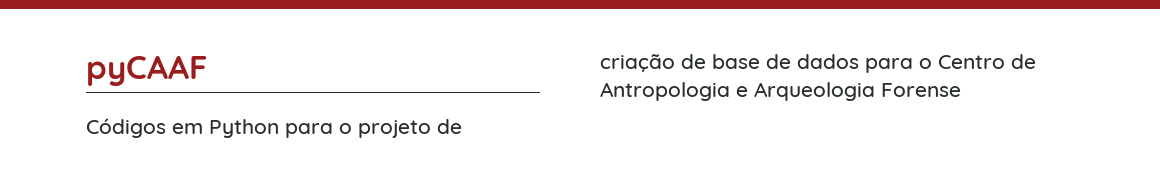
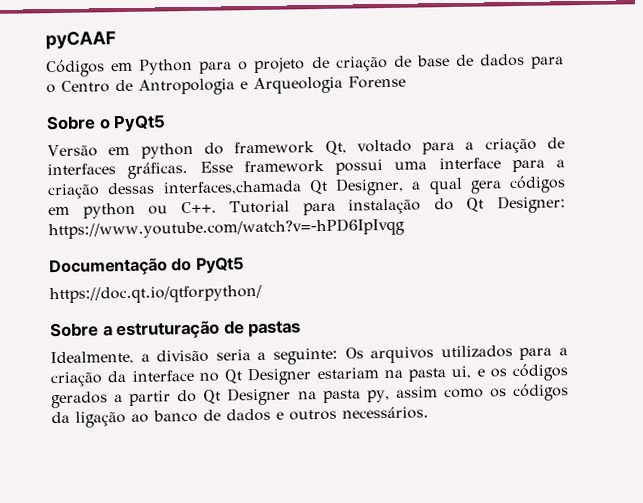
(961, 90) none -> [46,114,167,133] [47,137,565,159] [47,157,565,179] [47,175,566,200] [48,195,566,219] [48,217,405,241] [49,257,244,277] [49,284,262,305] [50,320,302,340] [50,345,569,366] [50,363,568,388] [51,383,570,409] [51,406,429,428] // Sobre o PyQt5 // Versão em python do framework Qt, voltado para a criação de interfaces gráficas. Esse framework possui uma interface para a criação dessas interfaces,chamada Qt Designer, a qual gera códigos em python ou C++. Tutorial para instalação do Qt Designer: https://www.youtube.com/watch?v=-hPD6IpIvqg // Documentação do PyQt5 // https://doc.qt.io/qtforpython/ // Sobre a estruturação de pastas // Idealmente, a divisão seria a seguinte: Os arquivos utilizados para a criação da interface no Qt Designer estariam na pasta ui, e os códigos gerados a partir do Qt Designer na pasta py, assim como os códigos da ligação ao banco de dados e outros necessários.

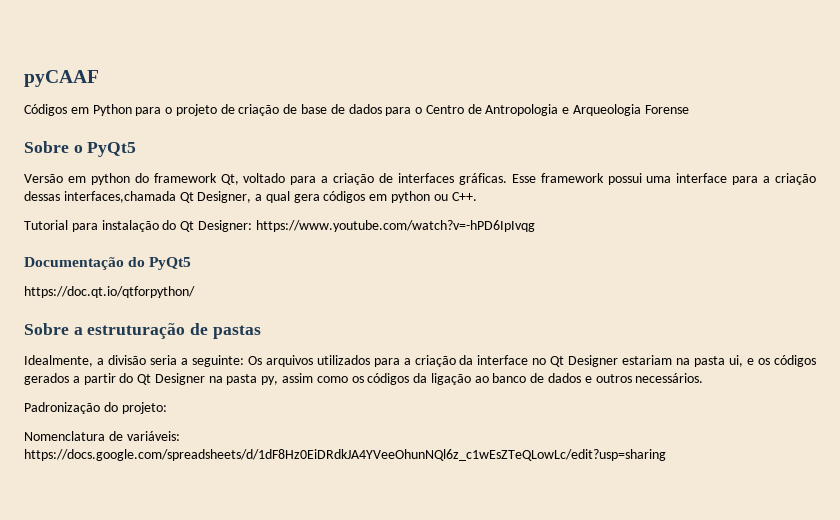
(217, 207) none -> (477, 196) //
(429, 413) none -> [24,402,167,414] [24,431,180,441] [24,449,666,461] // Padronização do projeto: // Nomenclatura de variáveis: https://docs.google.com/spreadsheets/d/1dF8Hz0EiDRdkJA4YVeeOhunNQl6z_c1wEsZTeQLowLc/edit?usp=sharing

